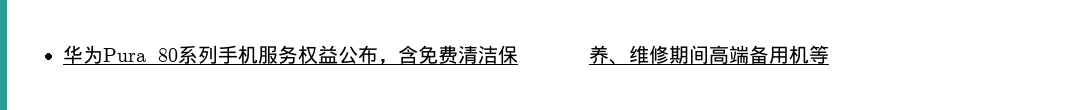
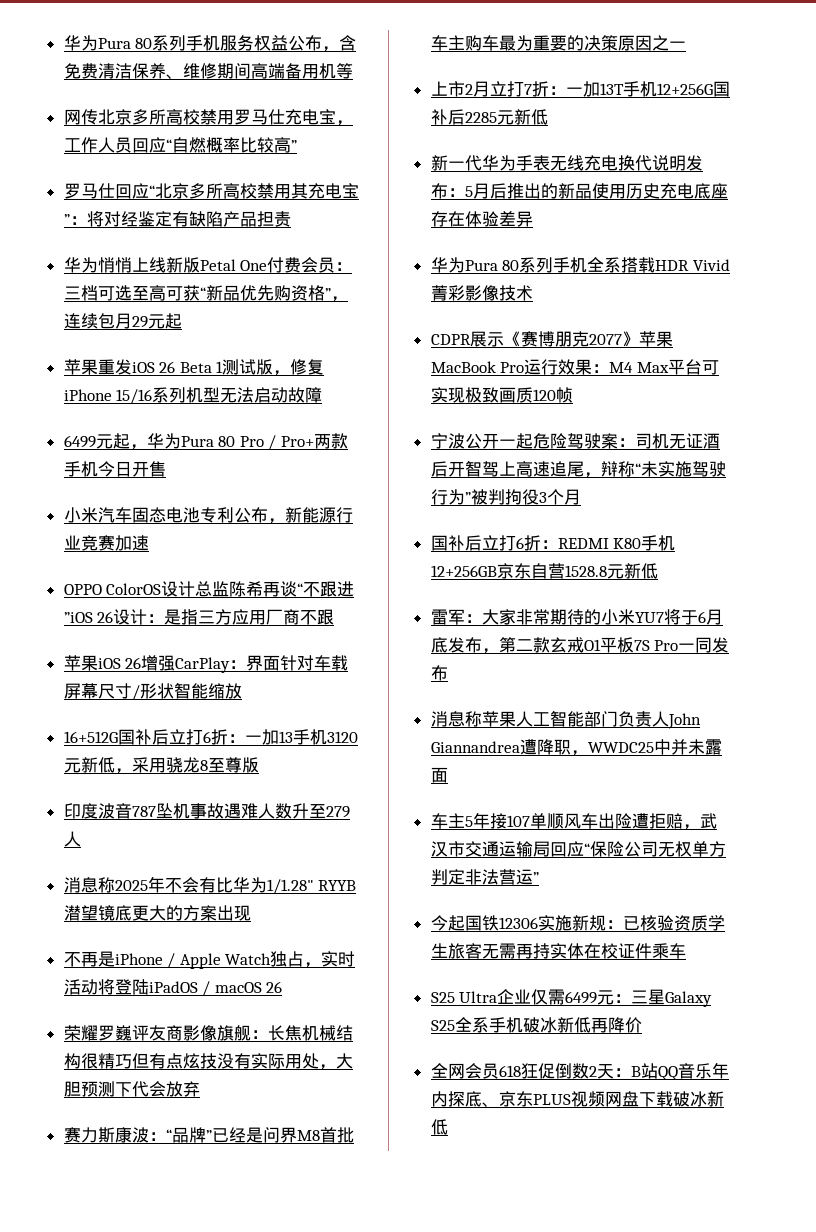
(829, 54) none -> [63,109,353,126] [63,137,297,153] [63,183,359,199] [63,211,291,227] [63,257,353,273] [63,285,348,302] [63,313,182,329] [63,359,325,376] [63,387,323,404] [63,433,349,450] [63,461,166,477] [63,507,353,524] [63,535,149,551] [63,581,355,597] [63,609,335,625] [63,655,349,673] [63,682,242,700] [63,729,358,745] [63,757,259,774] [63,803,350,819] [63,831,81,847] [63,876,357,894] [63,905,251,921] [63,951,356,969] [63,979,283,996] [63,1025,353,1041] [63,1053,353,1070] [63,1081,200,1097] [63,1127,354,1143] [430,35,686,51] [430,81,730,97] [430,109,548,125] [430,155,703,171] [430,183,728,199] [430,211,533,227] [430,257,730,273] [430,285,533,301] [430,331,673,347] [430,359,719,375] [430,387,573,403] [430,433,720,449] [430,460,726,478] [430,489,581,505] [430,535,676,551] [430,563,658,579] [430,609,723,625] [430,637,730,654] [430,665,448,681] [430,710,701,729] [430,739,722,756] [430,767,448,783] [430,812,717,830] [430,841,726,857] [430,869,539,885] [430,915,725,931] [430,943,686,959] [430,989,713,1007] [430,1017,642,1033] [430,1062,729,1080] [430,1091,724,1107] [430,1119,448,1135] // 网传北京多所高校禁用罗马仕充电宝，工作人员回应“自燃概率比较高” // 罗马仕回应“北京多所高校禁用其充电宝”：将对经鉴定有缺陷产品担责 // 华为悄悄上线新版Petal One付费会员：三档可选至高可获“新品优先购资格”，连续包月29元起 // 苹果重发iOS 26 Beta 1测试版，修复iPhone 15/16系列机型无法启动故障 // 6499元起，华为Pura 80 Pro / Pro+两款手机今日开售 // 小米汽车固态电池专利公布，新能源行业竞赛加速 // OPPO ColorOS设计总监陈希再谈“不跟进”iOS 26设计：是指三方应用厂商不跟 // 苹果iOS 26增强CarPlay：界面针对车载屏幕尺寸/形状智能缩放 // 16+512G国补后立打6折：一加13手机3120元新低，采用骁龙8至尊版 // 印度波音787坠机事故遇难人数升至279人 // 消息称2025年不会有比华为1/1.28" RYYB潜望镜底更大的方案出现 // 不再是iPhone / Apple Watch独占，实时活动将登陆iPadOS / macOS 26 // 荣耀罗巍评友商影像旗舰：长焦机械结构很精巧但有点炫技没有实际用处，大胆预测下代会放弃 // 赛力斯康波：“品牌”已经是问界M8首批车主购车最为重要的决策原因之一 // 上市2月立打7折：一加13T手机12+256G国补后2285元新低 // 新一代华为手表无线充电换代说明发布：5月后推出的新品使用历史充电底座存在体验差异 // 华为Pura 80系列手机全系搭载HDR Vivid菁彩影像技术 // CDPR展示《赛博朋克2077》苹果MacBook Pro运行效果：M4 Max平台可实现极致画质120帧 // 宁波公开一起危险驾驶案：司机无证酒后开智驾上高速追尾，辩称“未实施驾驶行为”被判拘役3个月 // 国补后立打6折：REDMI K80手机12+256GB京东自营1528.8元新低 // 雷军：大家非常期待的小米YU7将于6月底发布，第二款玄戒O1平板7S Pro一同发布 // 消息称苹果人工智能部门负责人John Giannandrea遭降职，WWDC25中并未露面 // 车主5年接107单顺风车出险遭拒赔，武汉市交通运输局回应“保险公司无权单方判定非法营运” // 今起国铁12306实施新规：已核验资质学生旅客无需再持实体在校证件乘车 // S25 Ultra企业仅需6499元：三星Galaxy S25全系手机破冰新低再降价 // 全网会员618狂促倒数2天：B站QQ音乐年内探底、京东PLUS视频网盘下载破冰新低

